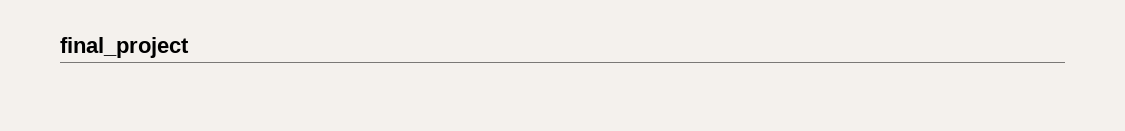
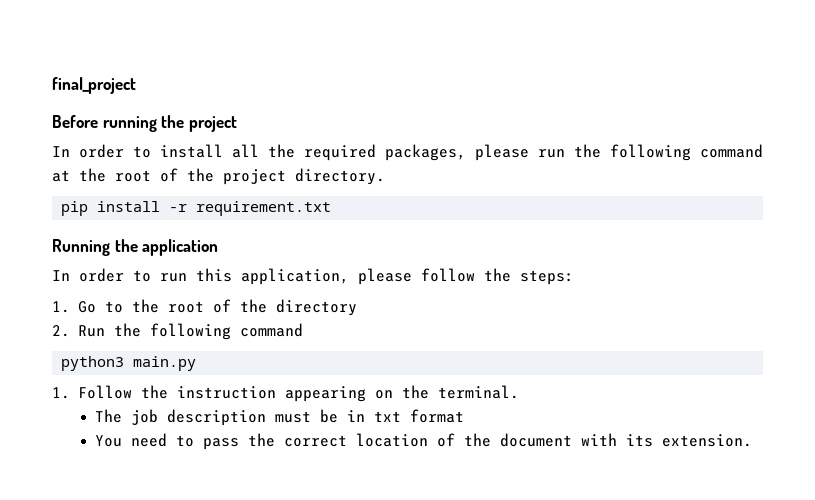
(189, 47) none -> [52,115,237,132] [52,144,763,161] [52,168,385,185] [61,201,332,216] [52,239,219,256] [52,268,574,285] [52,299,358,316] [52,323,304,340] [61,356,197,371] [52,385,520,402] [95,409,465,426] [95,433,753,450] // Before running the project // In order to install all the required packages, please run the following command at the root of the project directory. // pip install -r requirement.txt // Running the application // In order to run this application, please follow the steps: // 1. Go to the root of the directory // 2. Run the following command // python3 main.py // 1. Follow the instruction appearing on the terminal. // The job description must be in txt format // You need to pass the correct location of the document with its extension.

